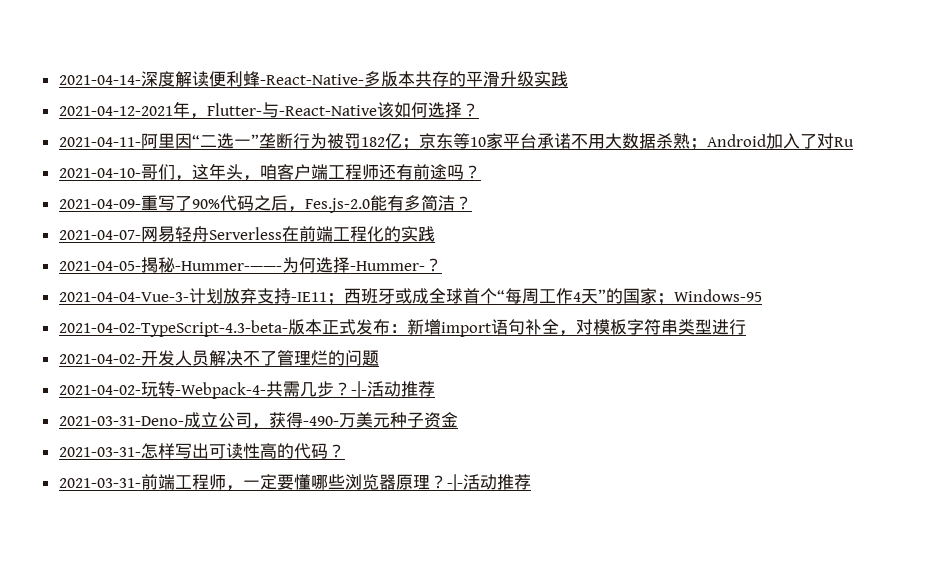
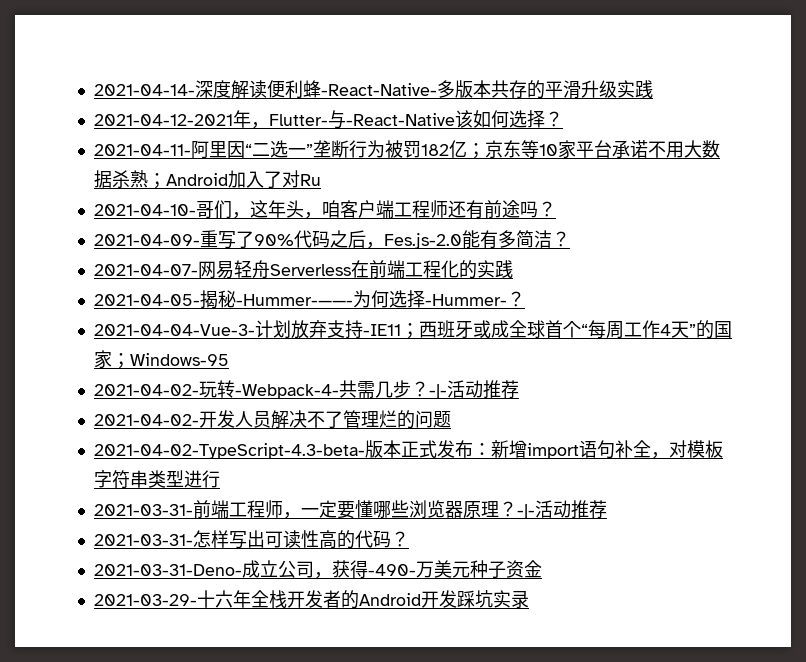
(762, 295) none -> [93,380,519,399] [93,410,451,429] // 2021-04-02-玩转-Webpack-4-共需几步？-|-活动推荐 // 2021-04-02-开发人员解决不了管理烂的问题
[58,350,379,366] [58,381,435,399] [58,412,458,429] [58,443,345,459] // 2021-04-02-开发人员解决不了管理烂的问题 // 2021-04-02-玩转-Webpack-4-共需几步？-|-活动推荐 // 2021-03-31-Deno-成立公司，获得-490-万美元种子资金 // 2021-03-31-怎样写出可读性高的代码？ -> (220, 479) none
(531, 482) none -> [93,530,409,549] [93,560,542,579] [93,590,529,609] // 2021-03-31-怎样写出可读性高的代码？ // 2021-03-31-Deno-成立公司，获得-490-万美元种子资金 // 2021-03-29-十六年全栈开发者的Android开发踩坑实录

